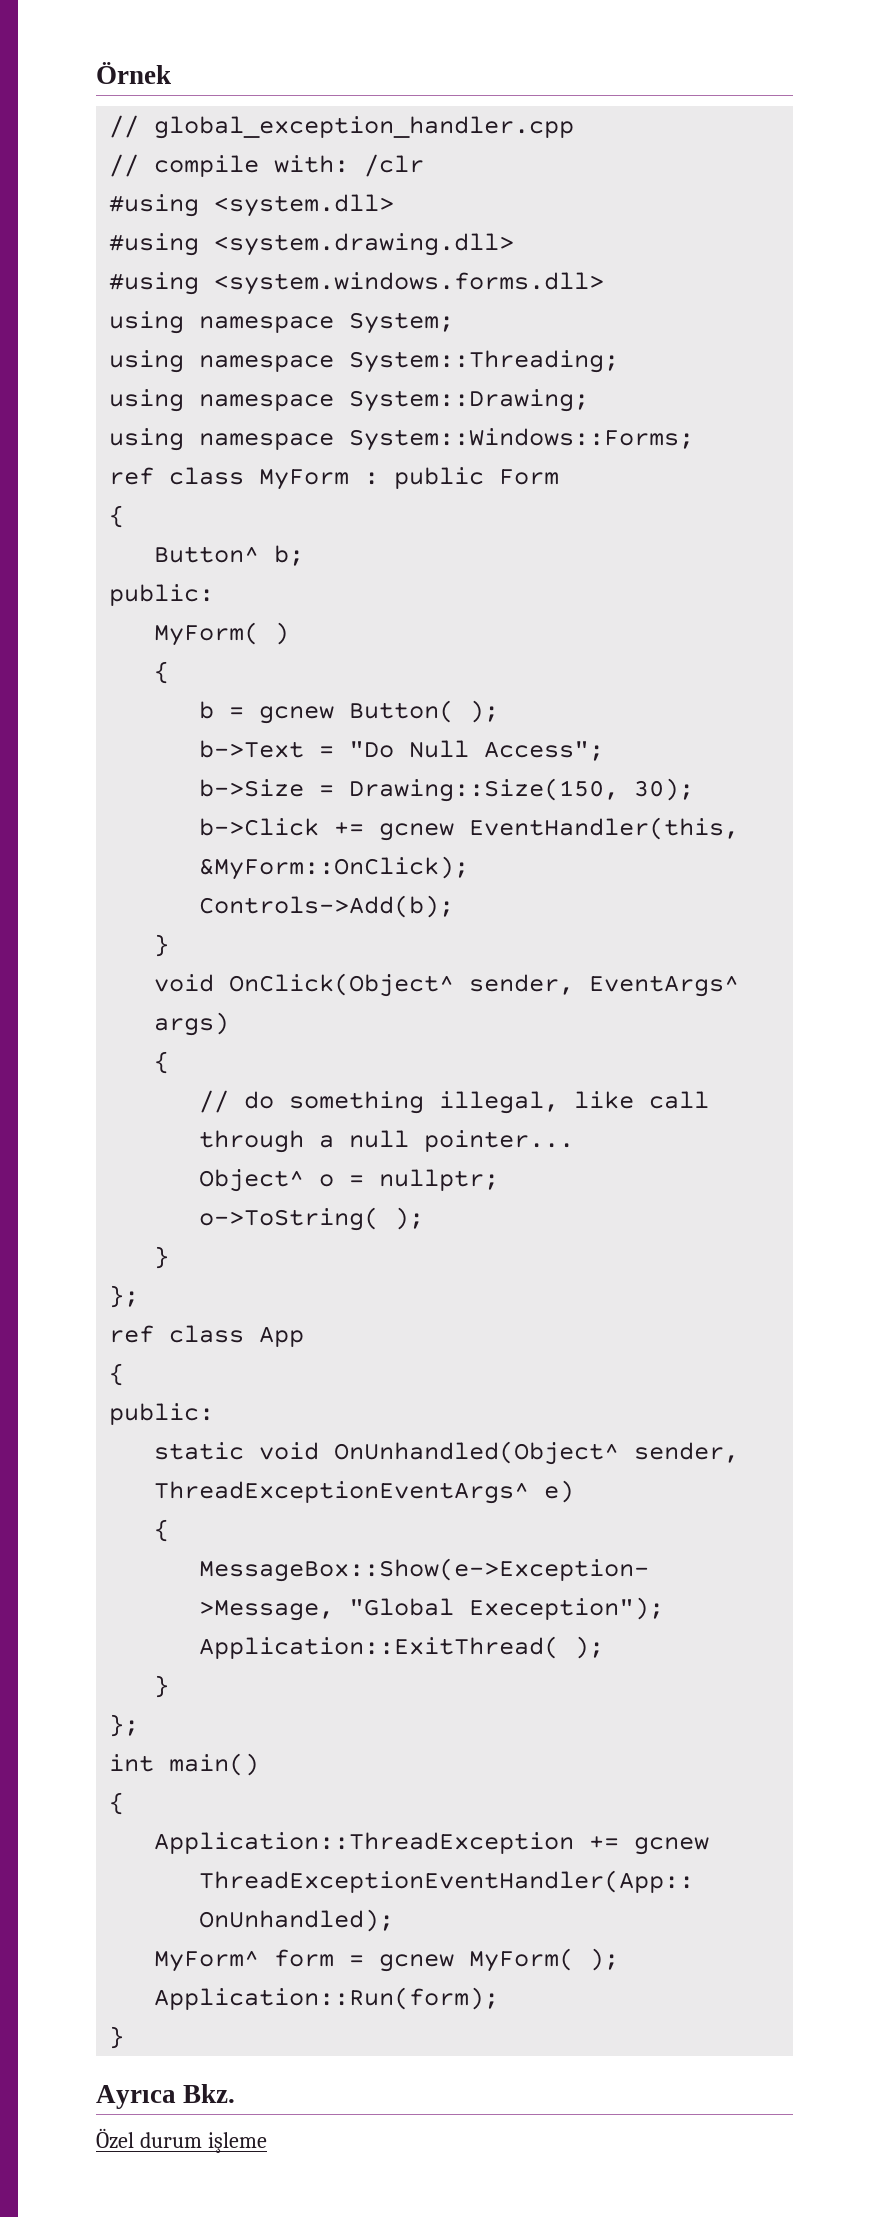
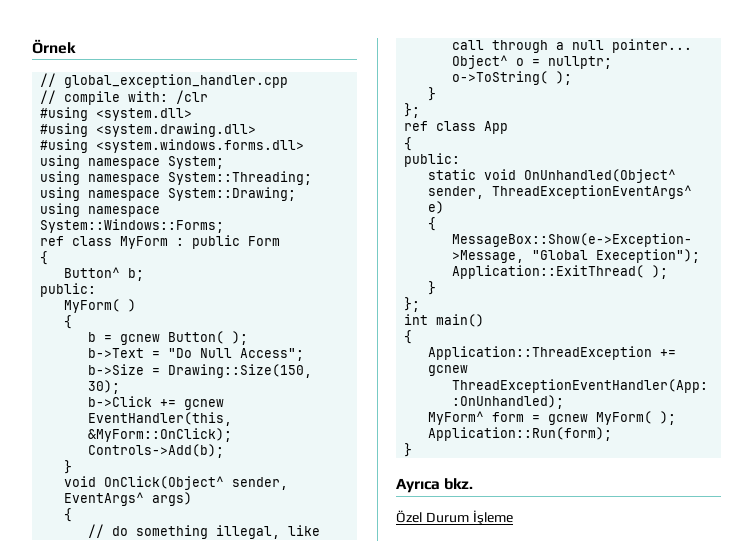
[183,2084,236,2103] Bkz. -> [444,478,474,490] bkz.
[139,2132,267,2153] durum işleme -> [425,510,513,526] Durum İşleme

